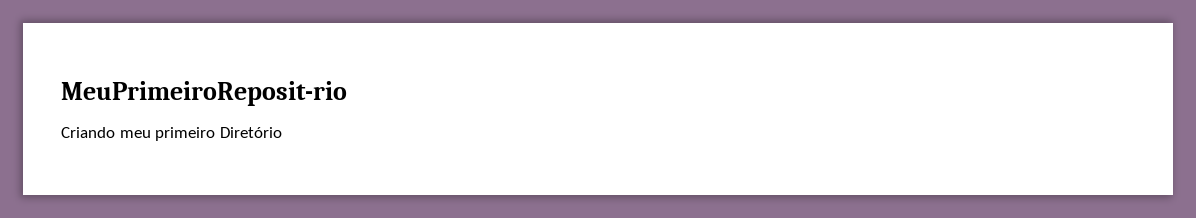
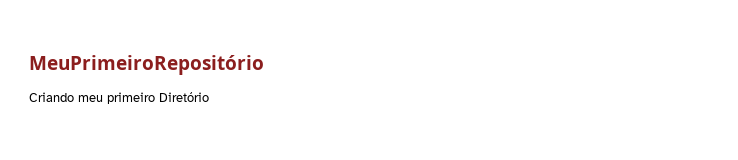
[61,81,347,106] MeuPrimeiroReposit-rio -> [29,55,264,75] MeuPrimeiroRepositório

